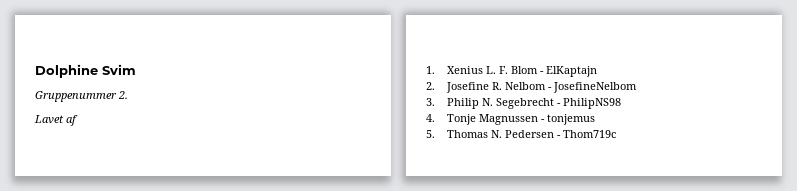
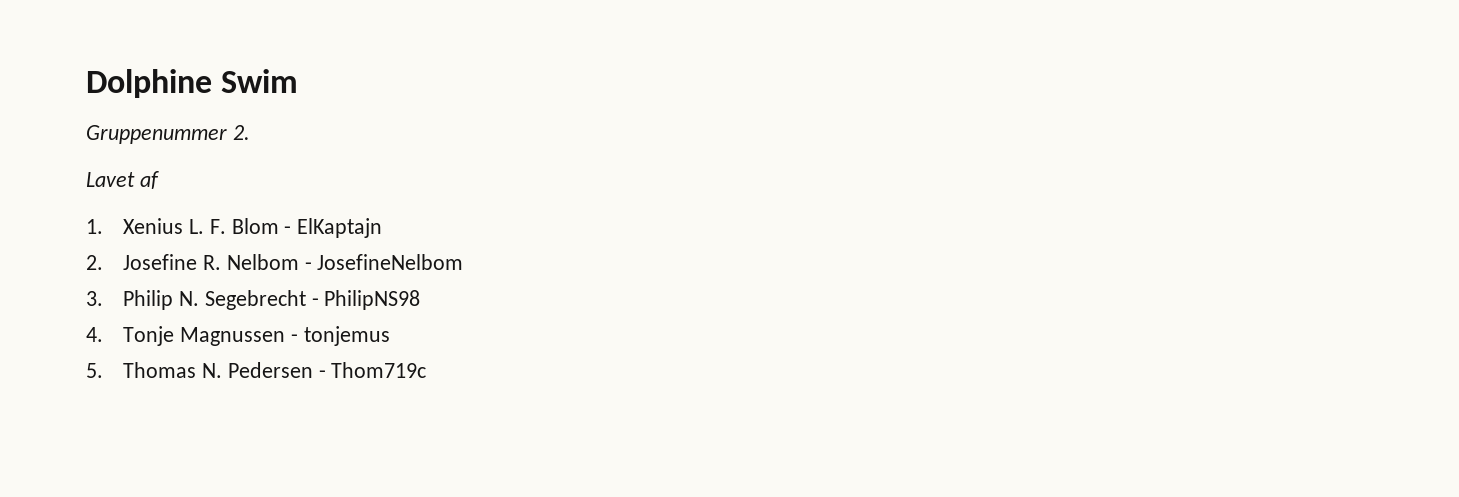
[102,64,136,75] Svim -> [221,69,299,93] Swim

